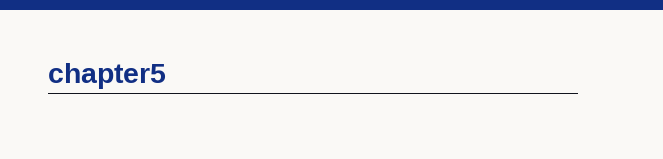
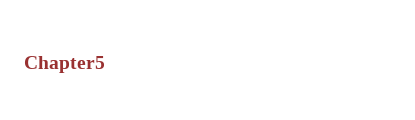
[48,63,166,89] chapter5 -> [24,56,105,73] Chapter5

